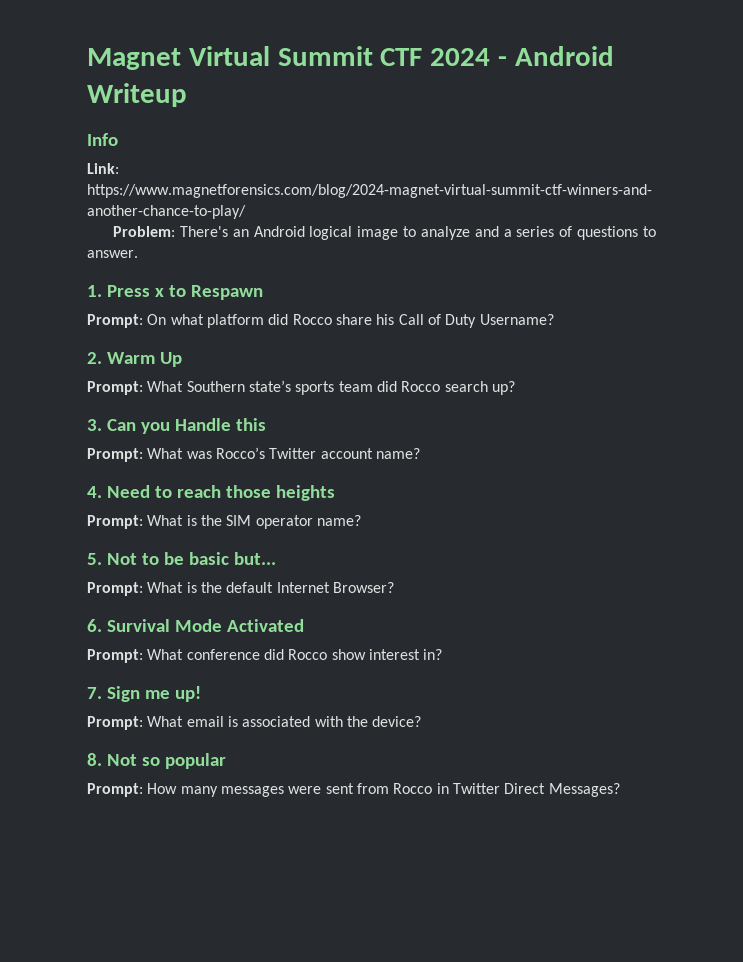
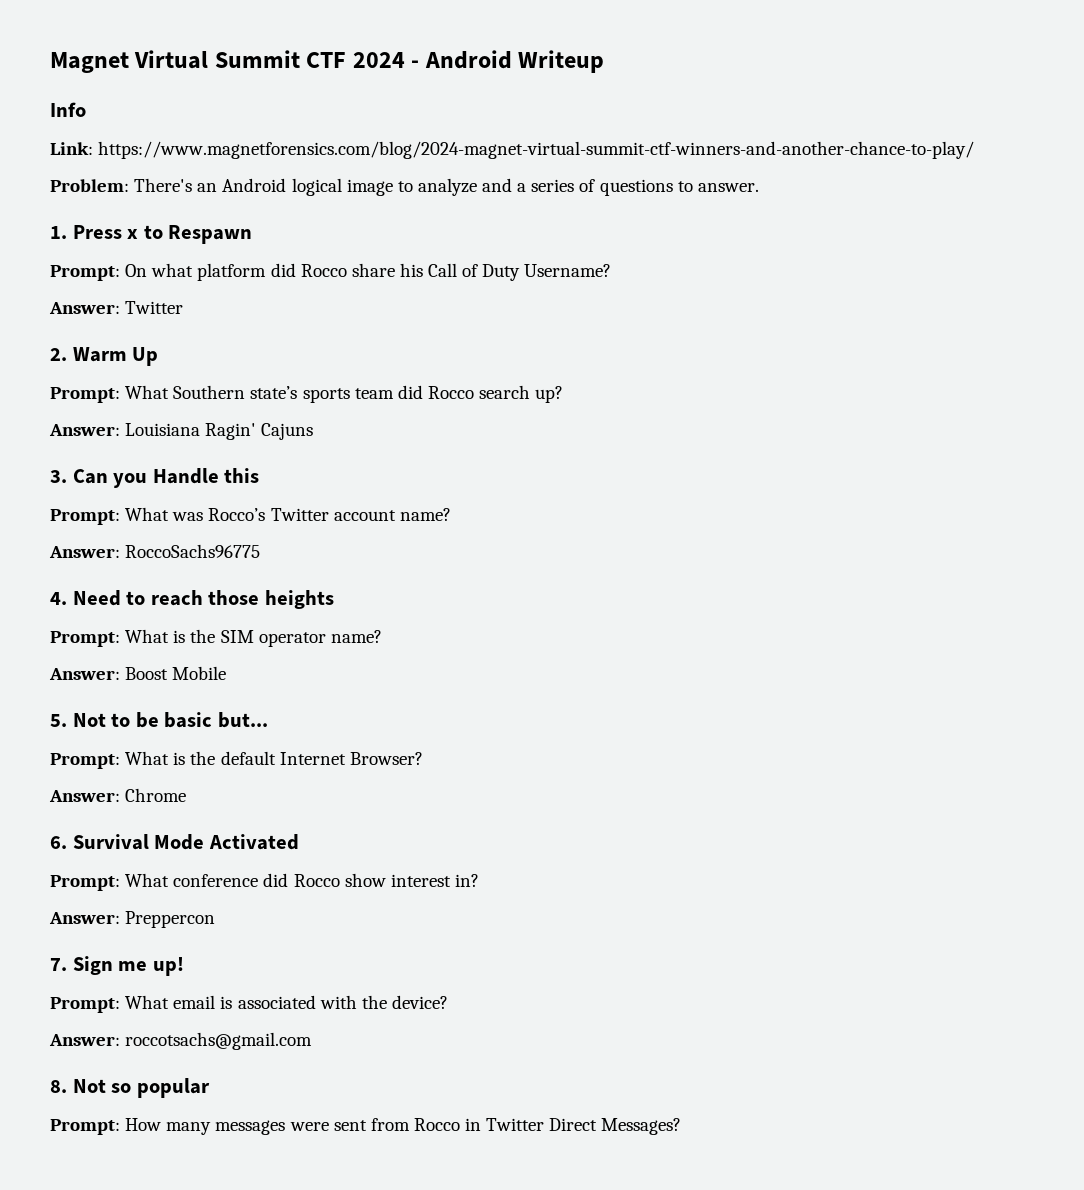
(554, 319) none -> [49,301,184,314] // Answer: Twitter
(515, 388) none -> [49,423,314,440] // Answer: Louisiana Ragin' Cajuns
(420, 453) none -> [49,544,261,558] // Answer: RoccoSachs96775
(361, 520) none -> [49,666,227,680] // Answer: Boost Mobile
(394, 587) none -> [49,788,187,802] // Answer: Chrome
(443, 654) none -> [49,911,216,928] // Answer: Preppercon
(422, 721) none -> [49,1032,313,1050] // Answer: roccotsachs@gmail.com

